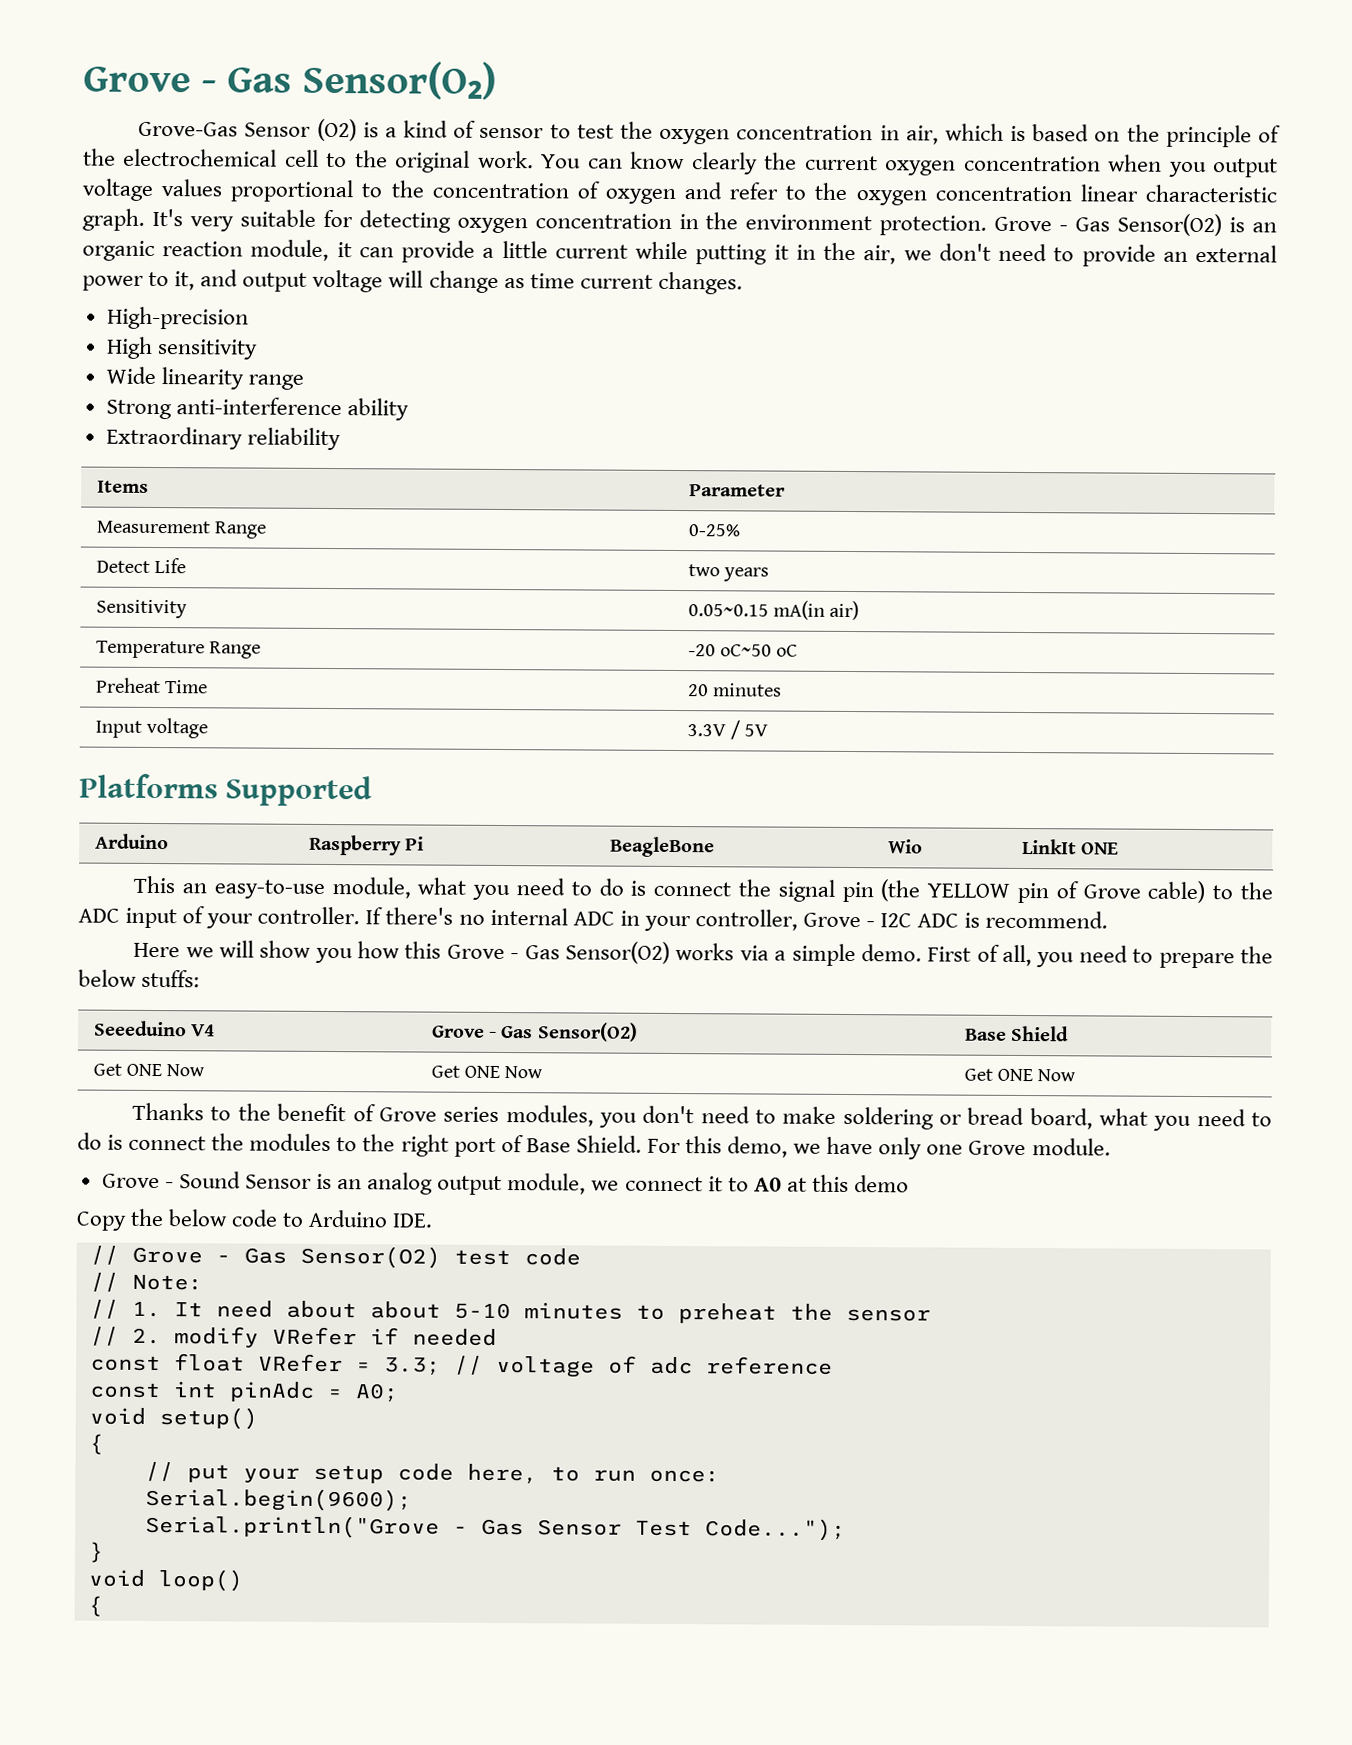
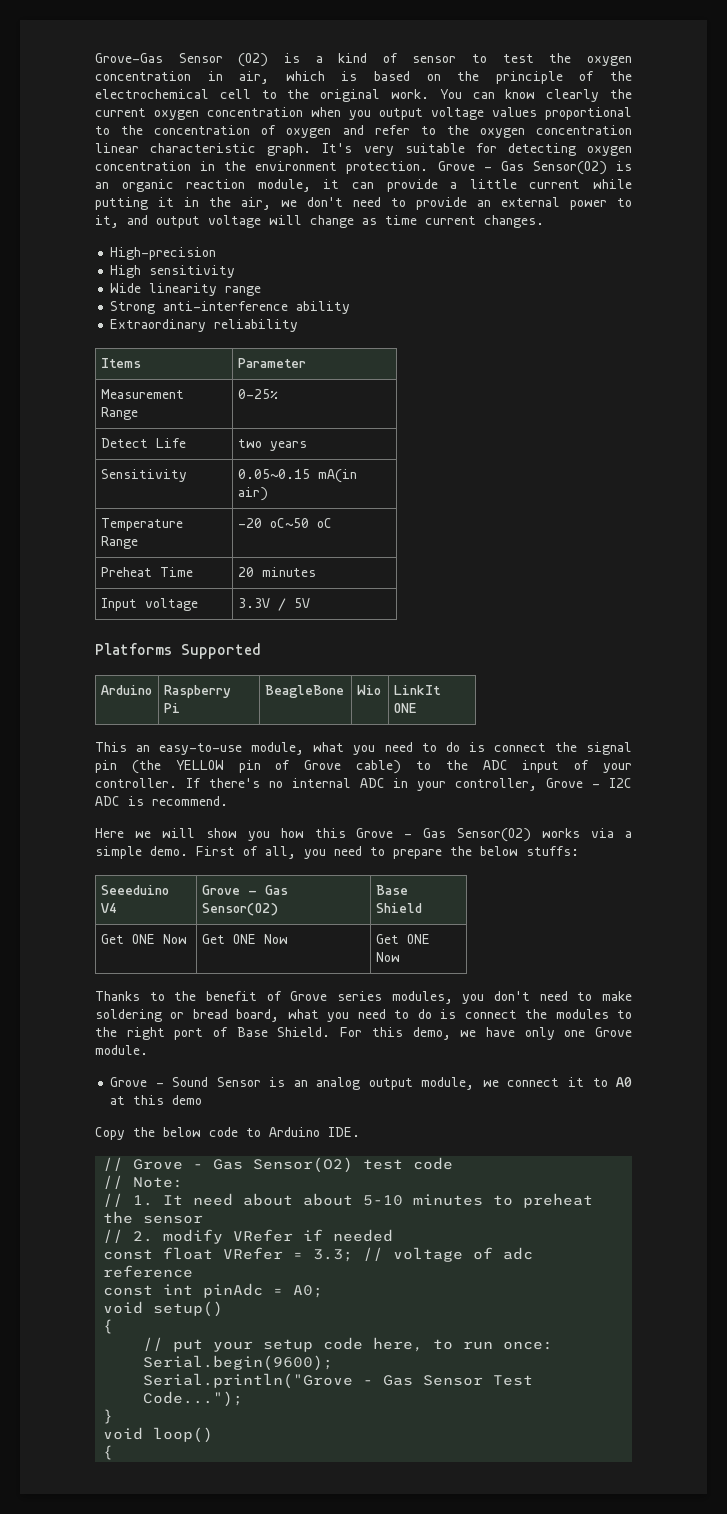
[83,60,497,100] Grove - Gas Sensor(O₂) // -> (95, 58) none

